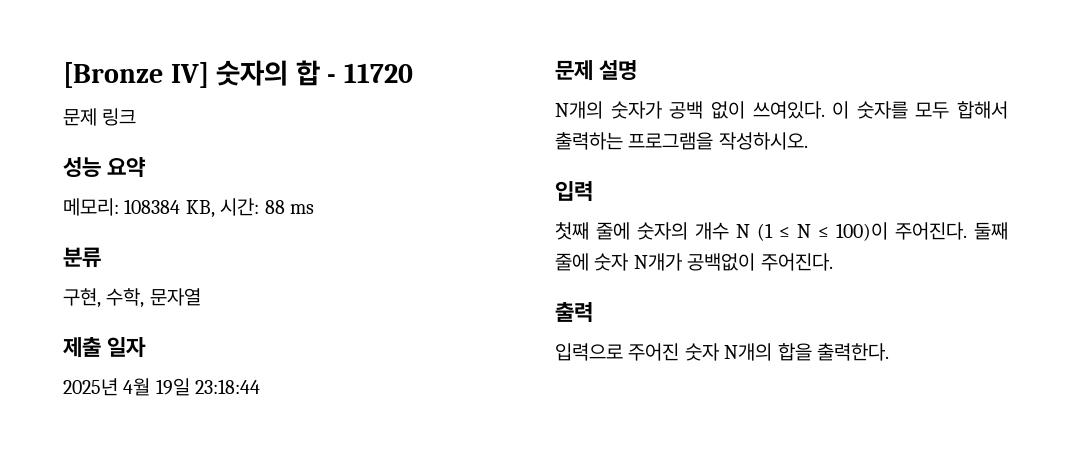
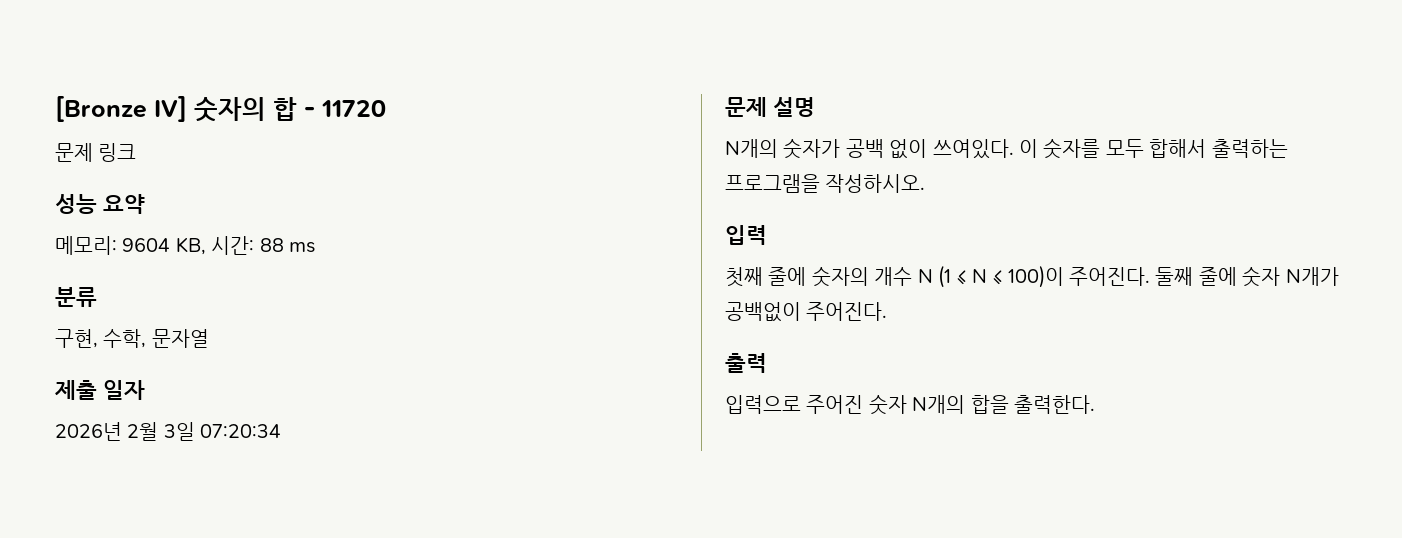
[124,199,181,214] 108384 -> [122,238,171,252] 9604
[63,378,261,396] 2025년 4월 19일 23:18:44 -> [55,422,282,441] 2026년 2월 3일 07:20:34

